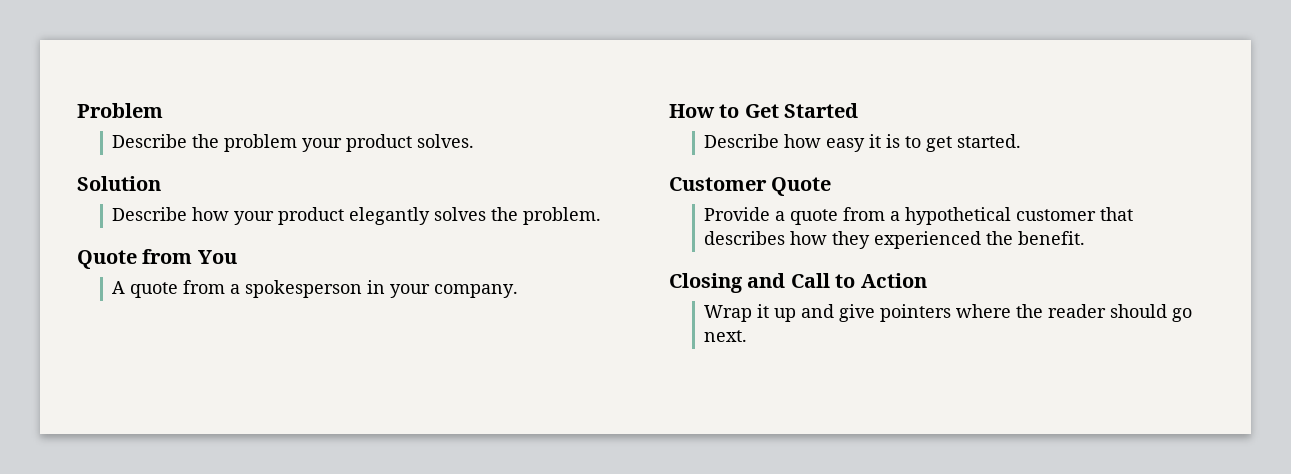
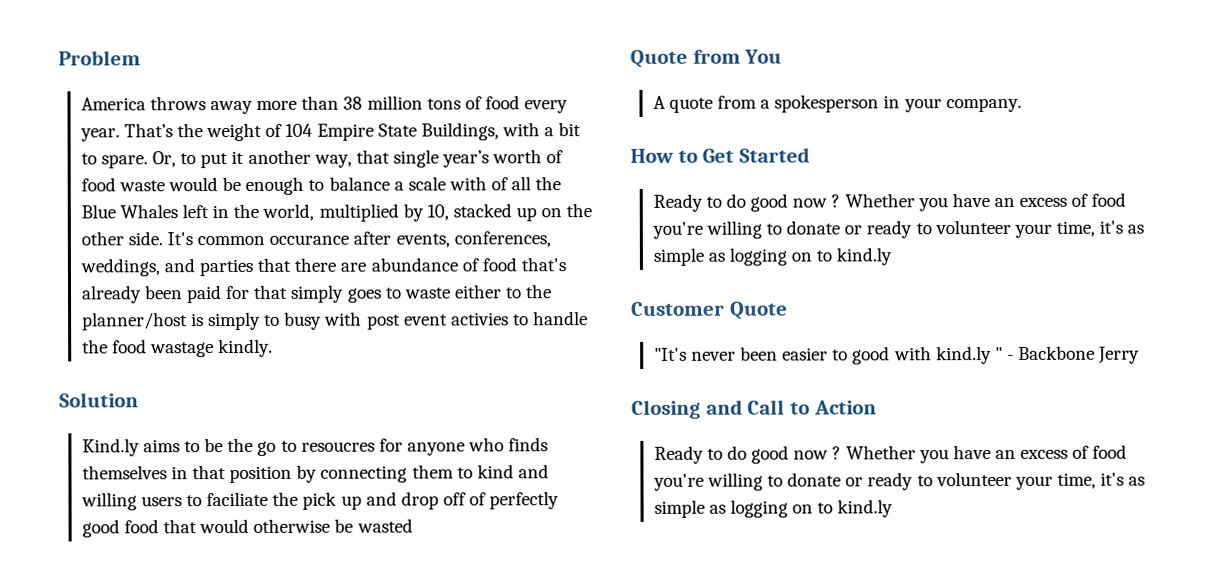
[112,134,475,152] [77,176,161,191] [112,207,602,225] Describe the problem your product solves. // Solution // Describe how your product elegantly solves the problem. -> [80,95,569,115] [79,122,582,142] [80,149,564,169] [80,176,562,195] [80,203,593,222] [80,231,551,248] [79,257,566,277] [80,284,553,304] [81,311,589,331] [81,338,274,358] [59,392,139,408] [81,437,549,457] [81,464,549,484] [80,491,560,511] [81,518,413,538] America throws away more than 38 million tons of food every year. That’s the weight of 104 Empire State Buildings, with a bit to spare. Or, to put it another way, that single year’s worth of food waste would be enough to balance a scale with of all the Blue Whales left in the world, multiplied by 10, stacked up on the other side. It's common occurance after events, conferences, weddings, and parties that there are abundance of food that's already been paid for that simply goes to waste either to the planner/host is simply to busy with post event activies to handle the food wastage kindly. // Solution // Kind.ly aims to be the go to resoucres for anyone who finds themselves in that position by connecting them to kind and willing users to faciliate the pick up and drop off of perfectly good food that would otherwise be wasted
[704,134,1022,152] [669,177,832,196] [704,207,1134,225] [704,231,1086,249] Describe how easy it is to get started. // Customer Quote // Provide a quote from a hypothetical customer that describes how they experienced the benefit. -> [652,192,1127,212] [651,219,1145,239] [652,247,893,266] [631,301,788,320] [653,345,1141,365] Ready to do good now ? Whether you have an excess of food you're willing to donate or ready to volunteer your time, it's as simple as logging on to kind.ly // Customer Quote // "It's never been easier to good with kind.ly " - Backbone Jerry
[704,304,1193,322] [704,330,748,342] Wrap it up and give pointers where the reader should go next. -> [653,444,1128,464] [652,471,1146,491] [653,499,894,518] Ready to do good now ? Whether you have an excess of food you're willing to donate or ready to volunteer your time, it's as simple as logging on to kind.ly

